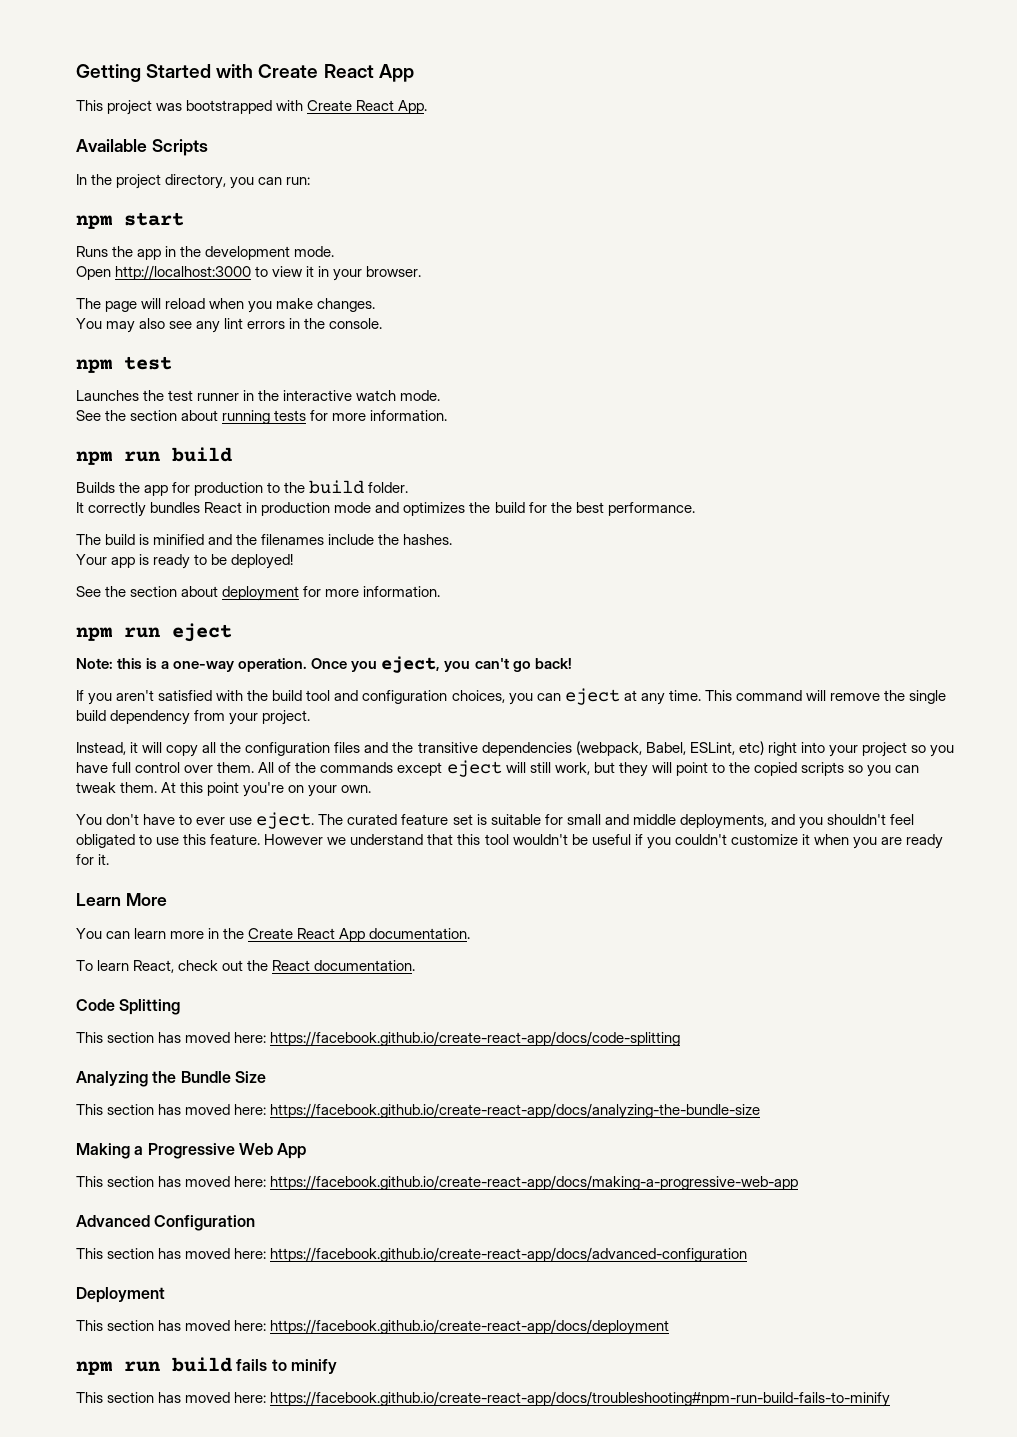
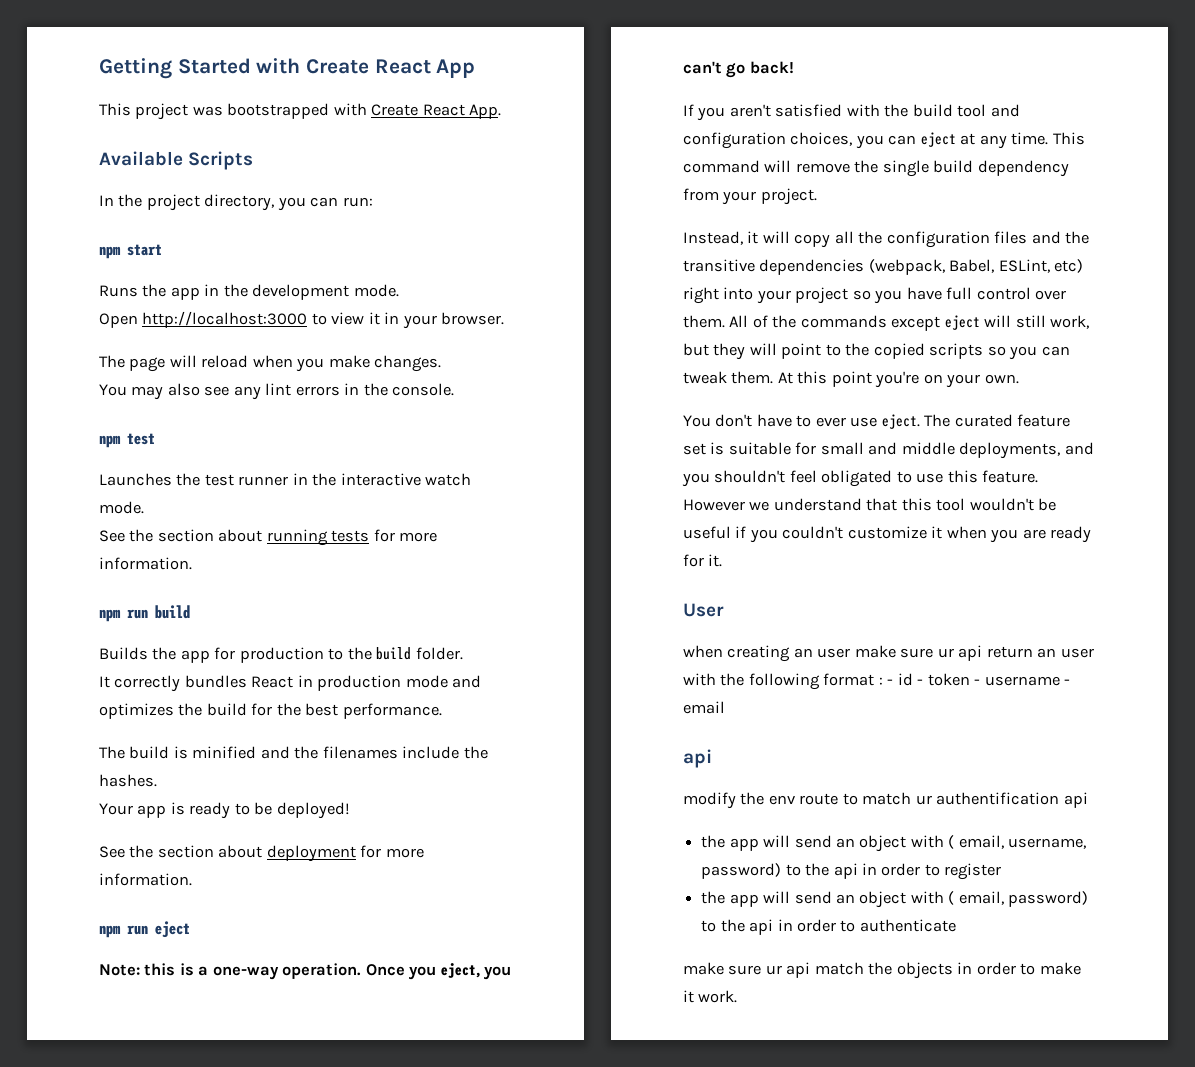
[76,893,167,906] [76,928,471,942] [76,960,416,973] [76,999,181,1015] [76,1031,681,1046] [76,1071,266,1087] [76,1103,761,1119] [76,1143,307,1159] [76,1175,799,1190] [76,1215,256,1231] [76,1247,748,1262] [76,1287,165,1303] [76,1319,670,1335] [76,1357,337,1375] [76,1391,891,1407] Learn More // You can learn more in the Create React App documentation. // To learn React, check out the React documentation. // Code Splitting // This section has moved here: https://facebook.github.io/create-react-app/docs/code-splitting // Analyzing the Bundle Size // This section has moved here: https://facebook.github.io/create-react-app/docs/analyzing-the-bundle-size // Making a Progressive Web App // This section has moved here: https://facebook.github.io/create-react-app/docs/making-a-progressive-web-app // Advanced Configuration // This section has moved here: https://facebook.github.io/create-react-app/docs/advanced-configuration // Deployment // This section has moved here: https://facebook.github.io/create-react-app/docs/deployment // npm run build fails to minify // This section has moved here: https://facebook.github.io/create-react-app/docs/troubleshooting#npm-run-build-fails-to-minify -> [683,603,724,617] [683,645,1094,662] [683,673,1071,690] [683,701,725,714] [683,749,712,768] [683,792,1088,809] [701,835,1087,852] [701,863,1002,880] [701,891,1089,908] [701,919,956,935] [683,962,1081,979] [683,990,738,1003] User // when creating an user make sure ur api return an user with the following format : - id - token - username - email // api // modify the env route to match ur authentification api // the app will send an object with ( email, username, password) to the api in order to register // the app will send an object with ( email, password) to the api in order to authenticate // make sure ur api match the objects in order to make it work.

